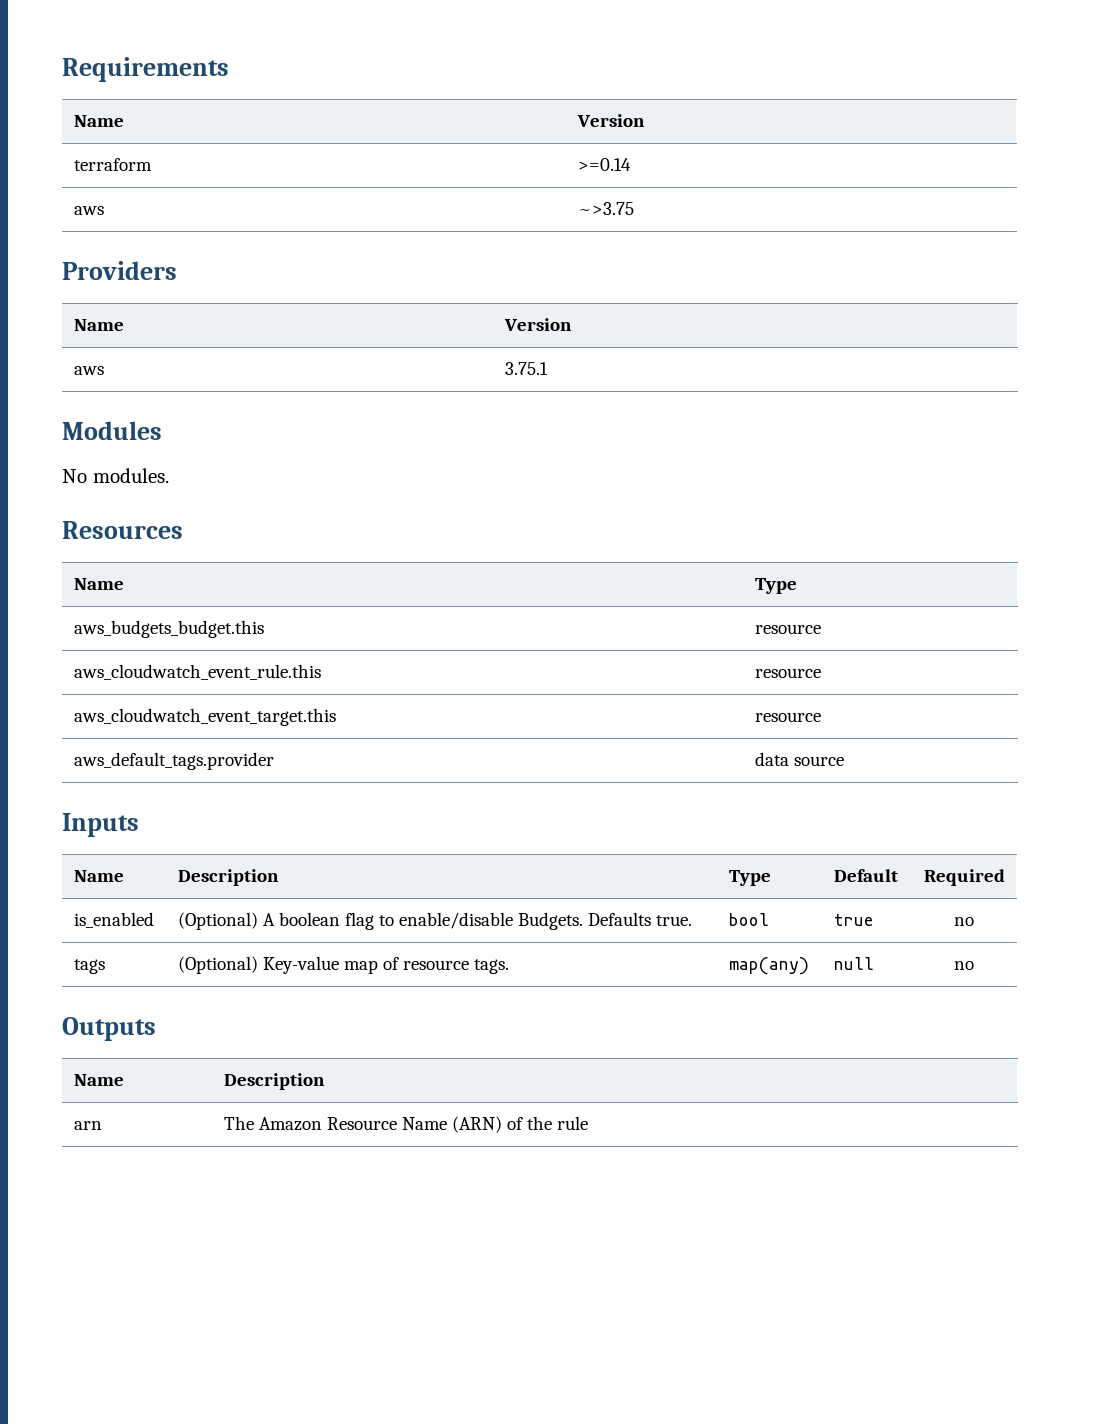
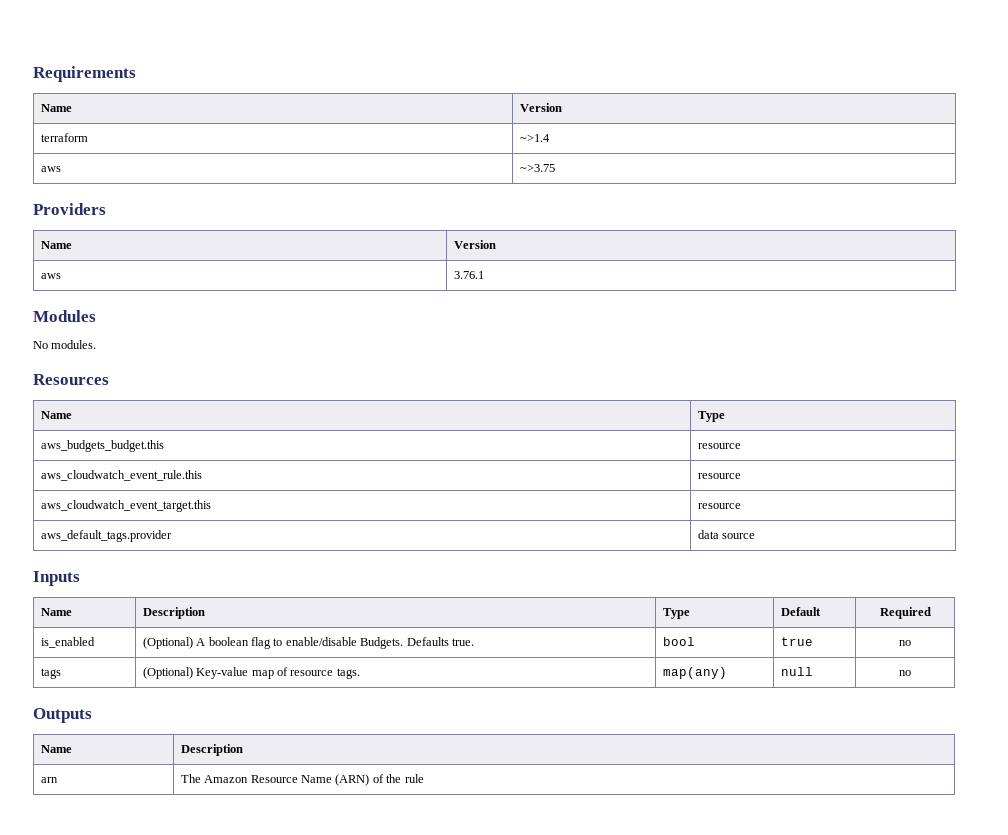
[577,158,631,171] >=0.14 -> [519,134,550,142] ~>1.4
[504,362,548,375] 3.75.1 -> [453,271,484,279] 3.76.1

